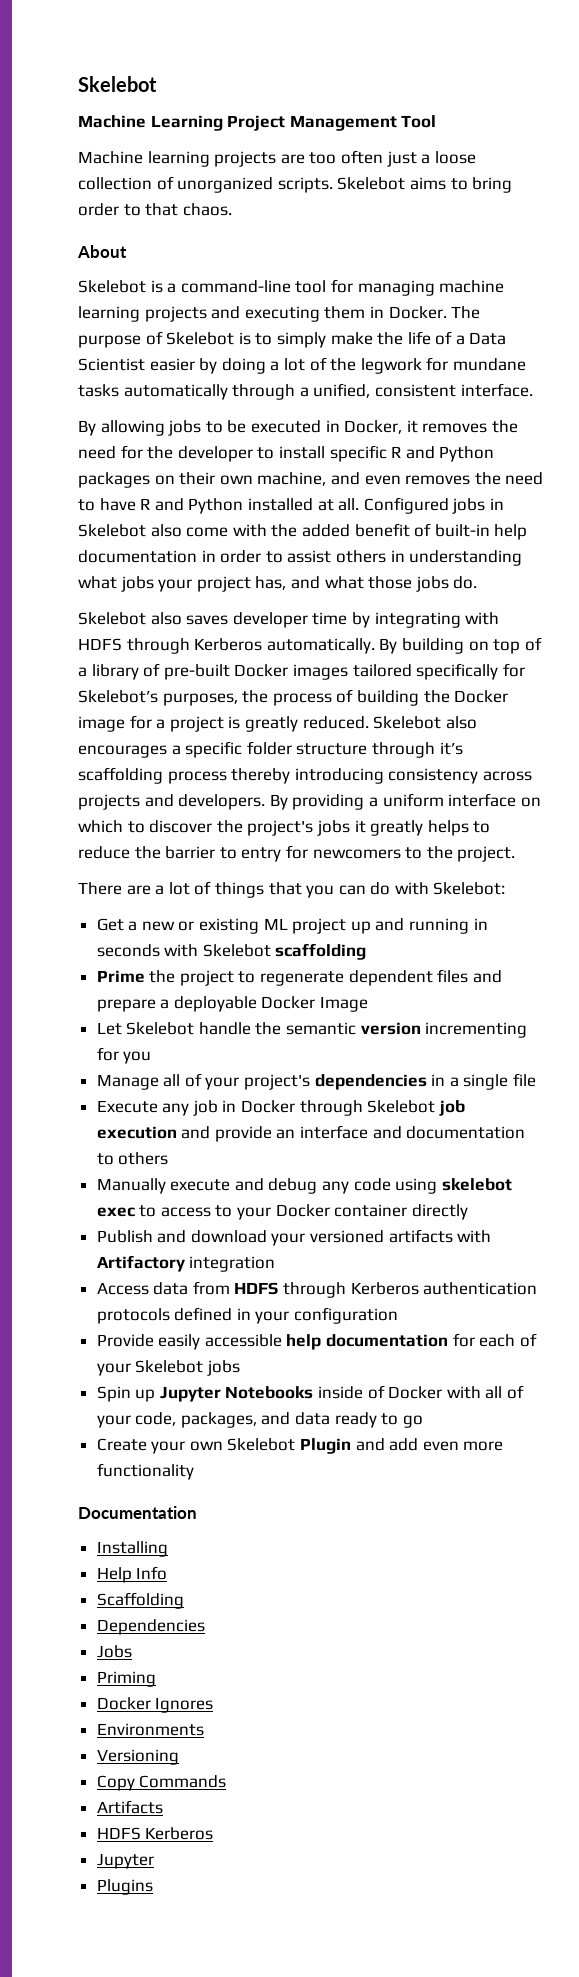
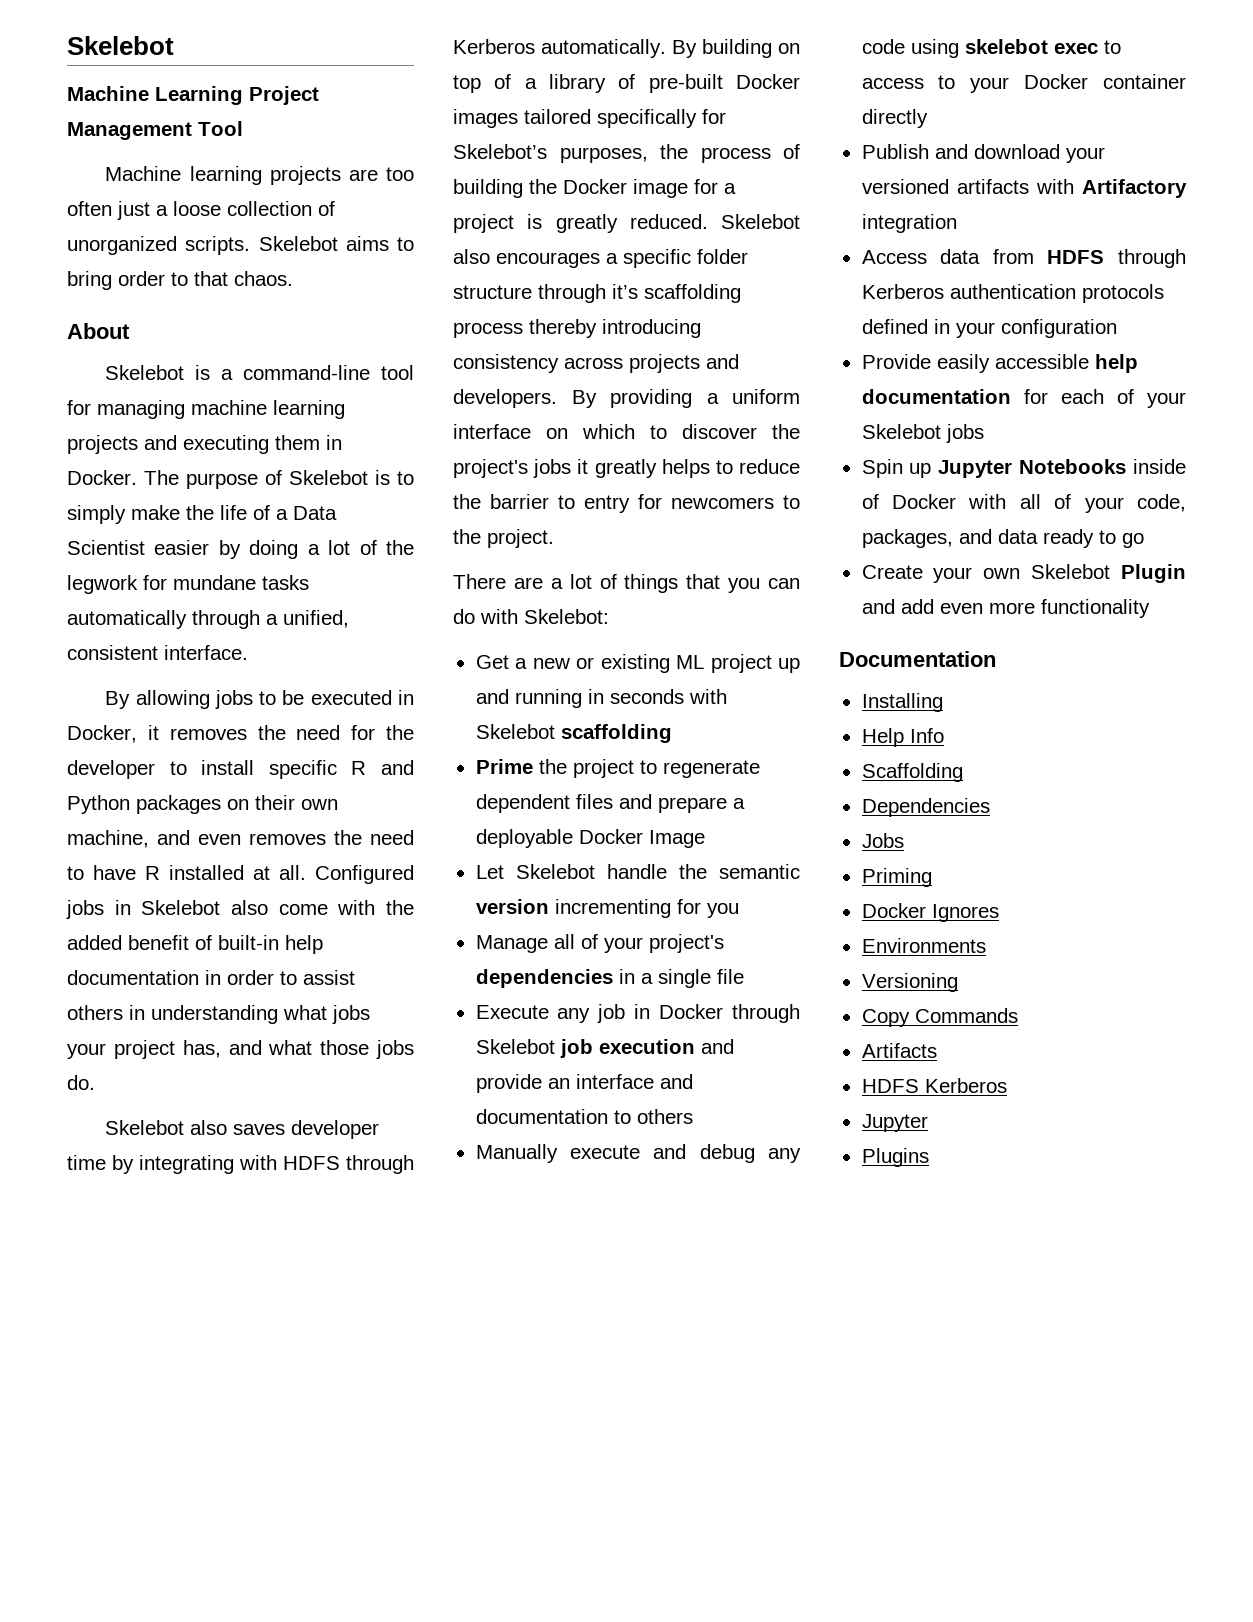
[154,498,244,514] and Python -> (160, 873) none

